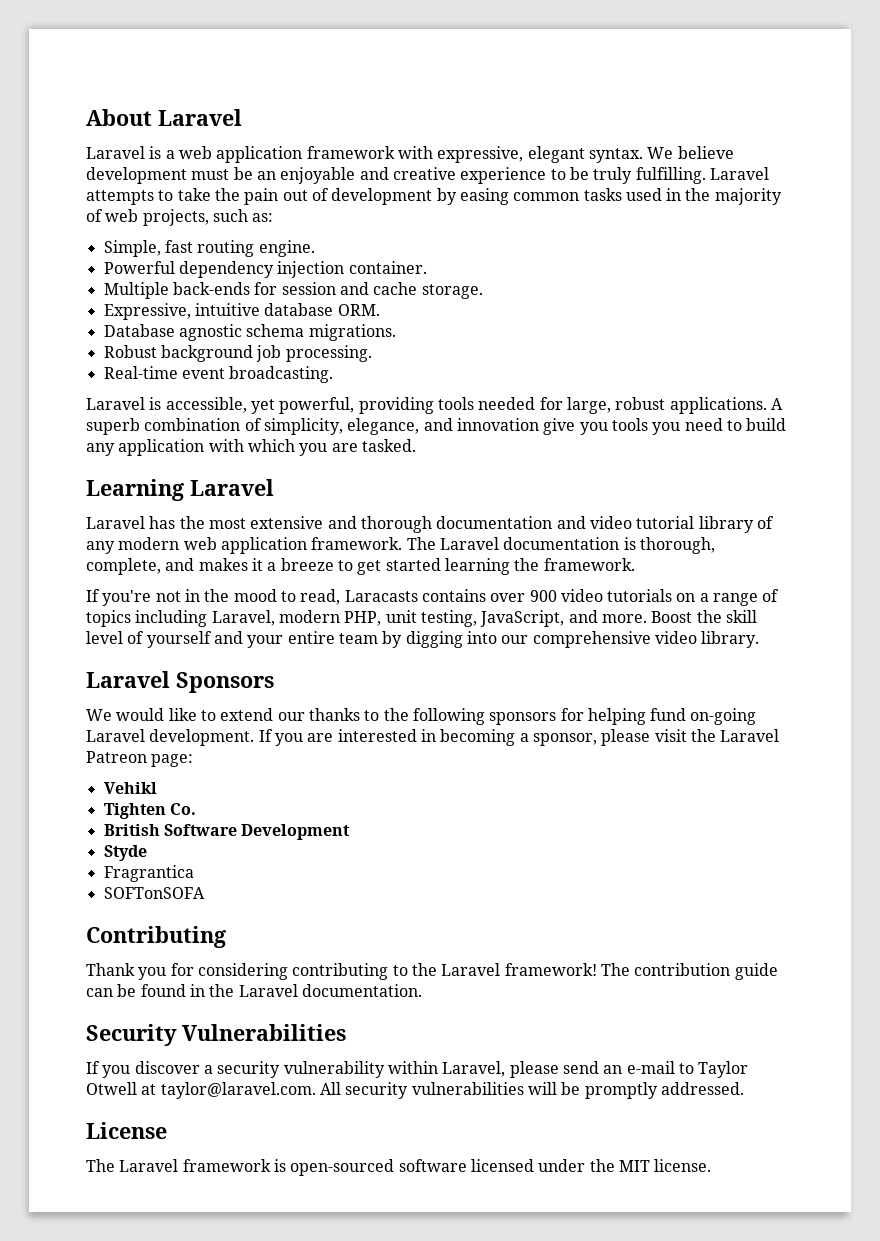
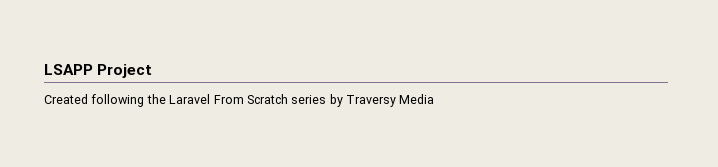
[86,109,242,126] [86,146,734,163] [86,167,769,184] [86,188,782,205] [86,209,274,226] [103,240,315,257] [103,261,427,278] [103,282,483,299] [103,303,380,320] [103,324,396,341] [103,345,372,362] [103,366,334,383] [86,397,783,414] [86,418,787,435] [86,439,416,456] [86,479,274,501] [86,516,774,533] [86,537,715,554] [86,558,635,575] [86,589,780,606] [86,610,757,627] [86,631,760,648] [86,671,274,693] [86,708,757,725] [86,729,780,746] [86,751,194,767] [103,782,157,794] [103,803,196,819] [103,824,351,840] [103,845,147,861] [103,865,194,882] [103,887,205,899] [86,926,226,948] [86,963,778,980] [86,984,422,997] [86,1024,346,1046] [86,1061,749,1078] [86,1082,744,1099] [86,1122,167,1139] [86,1159,712,1176] About Laravel // Laravel is a web application framework with expressive, elegant syntax. We believe development must be an enjoyable and creative experience to be truly fulfilling. Laravel attempts to take the pain out of development by easing common tasks used in the majority of web projects, such as: // Simple, fast routing engine. // Powerful dependency injection container. // Multiple back-ends for session and cache storage. // Expressive, intuitive database ORM. // Database agnostic schema migrations. // Robust background job processing. // Real-time event broadcasting. // Laravel is accessible, yet powerful, providing tools needed for large, robust applications. A superb combination of simplicity, elegance, and innovation give you tools you need to build any application with which you are tasked. // Learning Laravel // Laravel has the most extensive and thorough documentation and video tutorial library of any modern web application framework. The Laravel documentation is thorough, complete, and makes it a breeze to get started learning the framework. // If you're not in the mood to read, Laracasts contains over 900 video tutorials on a range of topics including Laravel, modern PHP, unit testing, JavaScript, and more. Boost the skill level of yourself and your entire team by digging into our comprehensive video library. // Laravel Sponsors // We would like to extend our thanks to the following sponsors for helping fund on-going Laravel development. If you are interested in becoming a sponsor, please visit the Laravel Patreon page: // Vehikl // Tighten Co. // British Software Development // Styde // Fragrantica // SOFTonSOFA // Contributing // Thank you for considering contributing to the Laravel framework! The contribution guide can be found in the Laravel documentation. // Security Vulnerabilities // If you discover a security vulnerability within Laravel, please send an e-mail to Taylor Otwell at taylor@laravel.com. All security vulnerabilities will be promptly addressed. // License // The Laravel framework is open-sourced software licensed under the MIT license. -> [44,64,153,78] [44,94,435,107] LSAPP Project // Created following the Laravel From Scratch series by Traversy Media

